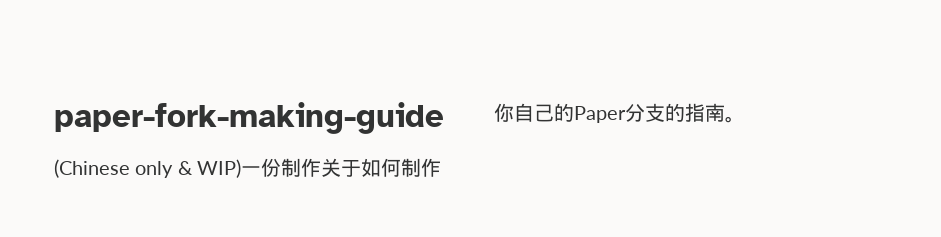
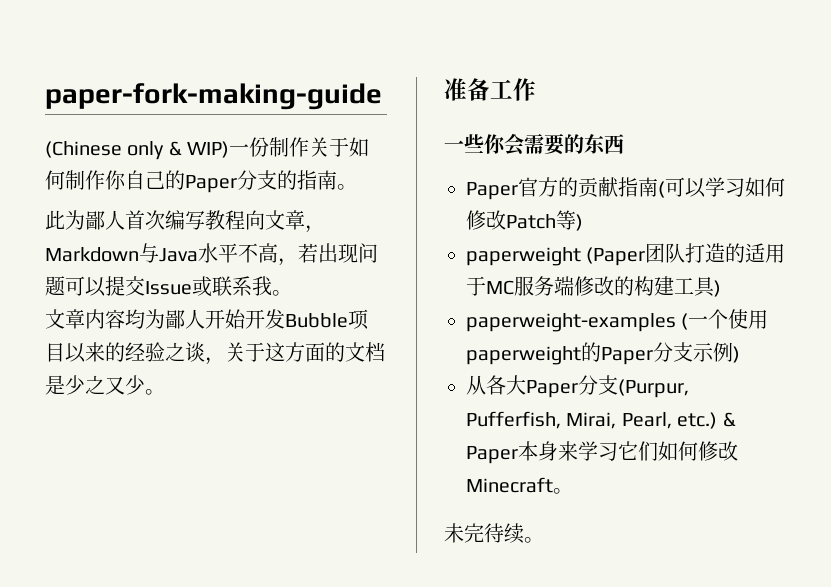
(745, 119) none -> [45,210,325,233] [45,243,378,266] [45,276,292,297] [45,309,369,330] [45,342,385,365] [45,375,165,395] [444,78,536,101] [444,133,624,156] [466,177,785,200] [466,210,583,231] [466,243,786,266] [466,276,721,297] [466,309,769,332] [466,342,740,365] [466,375,689,398] [466,411,736,429] [466,441,738,464] [466,477,573,494] [444,523,544,544] // 此为鄙人首次编写教程向文章，Markdown与Java水平不高，若出现问题可以提交Issue或联系我。 // 文章内容均为鄙人开始开发Bubble项目以来的经验之谈，关于这方面的文档是少之又少。 // 准备工作 // 一些你会需要的东西 // Paper官方的贡献指南(可以学习如何修改Patch等) // paperweight (Paper团队打造的适用于MC服务端修改的构建工具) // paperweight-examples (一个使用paperweight的Paper分支示例) // 从各大Paper分支(Purpur, Pufferfish, Mirai, Pearl, etc.) & Paper本身来学习它们如何修改Minecraft。 // 未完待续。

